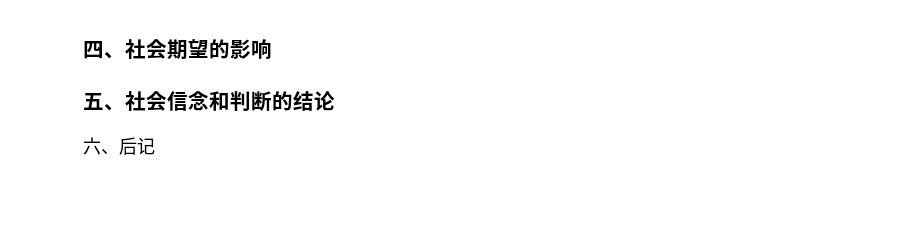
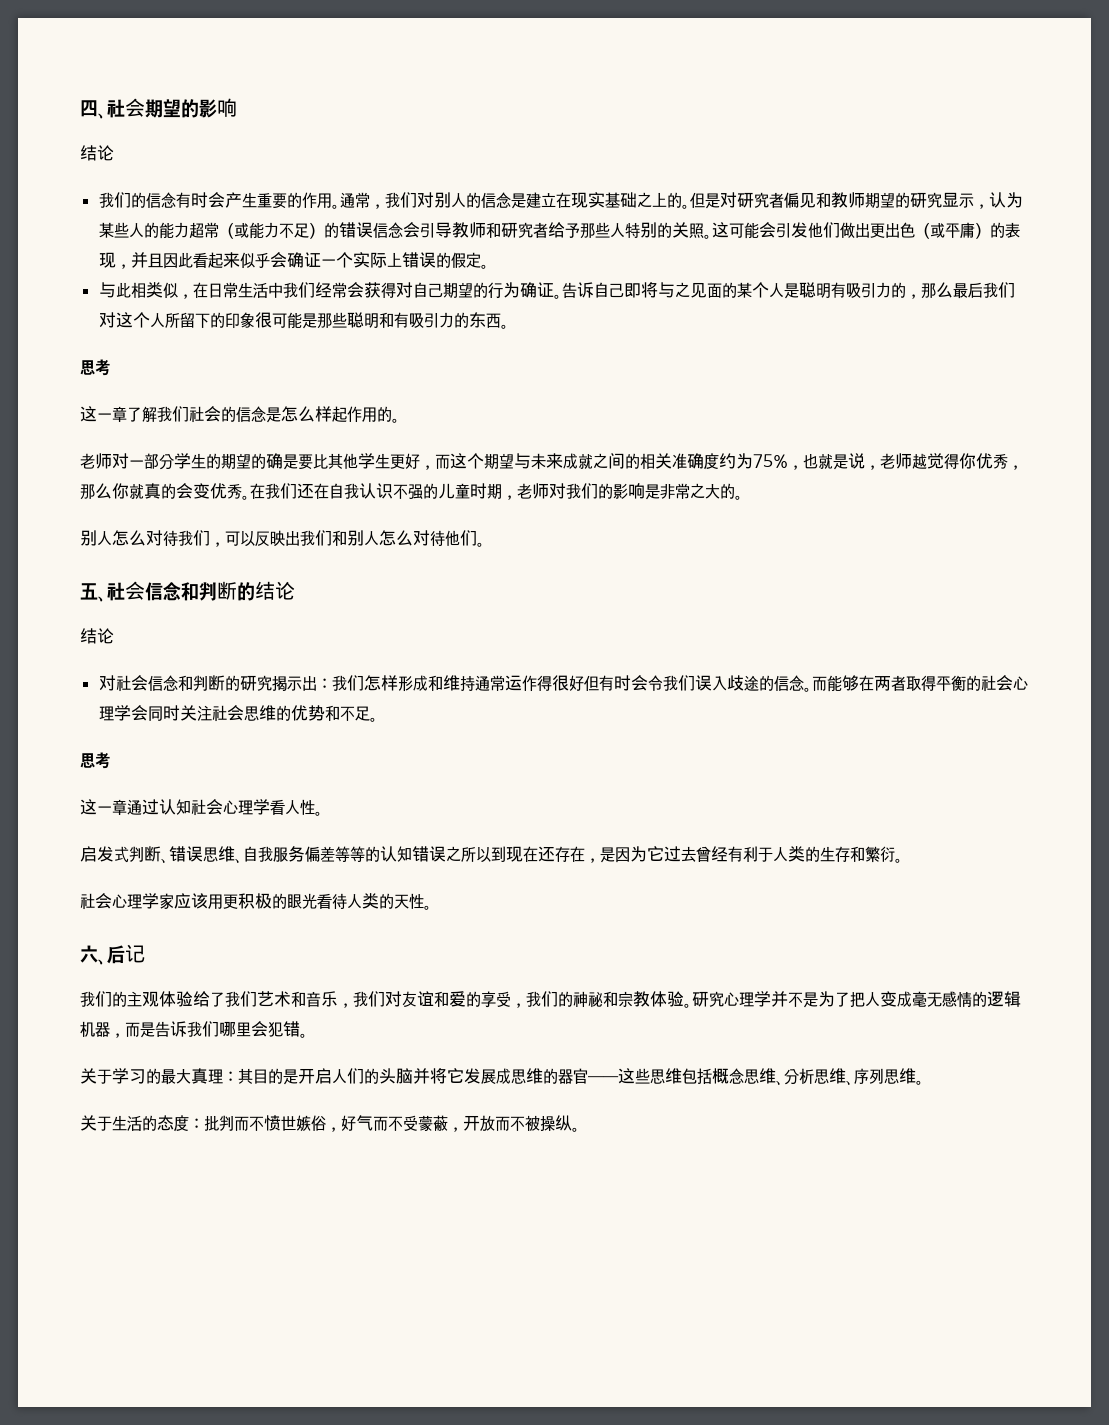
(272, 49) none -> [80,145,114,161] [98,192,1023,209] [98,222,1020,239] [98,252,489,269] [98,282,1015,299] [98,312,509,329] [80,359,110,376] [80,406,400,423] [80,453,1023,470] [80,483,743,500] [80,530,485,547] // 结论 // 我们的信念有时会产生重要的作用。通常，我们对别人的信念是建立在现实基础之上的。但是对研究者偏见和教师期望的研究显示，认为某些人的能力超常（或能力不足）的错误信念会引导教师和研究者给予那些人特别的关照。这可能会引发他们做出更出色（或平庸）的表现，并且因此看起来似乎会确证一个实际上错误的假定。 // 与此相类似，在日常生活中我们经常会获得对自己期望的行为确证。告诉自己即将与之见面的某个人是聪明有吸引力的，那么最后我们对这个人所留下的印象很可能是那些聪明和有吸引力的东西。 // 思考 // 这一章了解我们社会的信念是怎么样起作用的。 // 老师对一部分学生的期望的确是要比其他学生更好，而这个期望与未来成就之间的相关准确度约为75%，也就是说，老师越觉得你优秀，那么你就真的会变优秀。在我们还在自我认识不强的儿童时期，老师对我们的影响是非常之大的。 // 别人怎么对待我们，可以反映出我们和别人怎么对待他们。
[83,137,155,155] 六、后记 -> [80,628,114,644] [98,675,1028,692] [98,705,378,722] [80,752,110,769] [80,799,323,816] [80,846,903,864] [80,893,432,910] [80,944,145,965] [80,991,1021,1008] [80,1021,308,1038] [80,1068,924,1086] [80,1115,580,1132] 结论 // 对社会信念和判断的研究揭示出：我们怎样形成和维持通常运作得很好但有时会令我们误入歧途的信念。而能够在两者取得平衡的社会心理学会同时关注社会思维的优势和不足。 // 思考 // 这一章通过认知社会心理学看人性。 // 启发式判断、错误思维、自我服务偏差等等的认知错误之所以到现在还存在，是因为它过去曾经有利于人类的生存和繁衍。 // 社会心理学家应该用更积极的眼光看待人类的天性。 // 六、后记 // 我们的主观体验给了我们艺术和音乐，我们对友谊和爱的享受，我们的神秘和宗教体验。研究心理学并不是为了把人变成毫无感情的逻辑机器，而是告诉我们哪里会犯错。 // 关于学习的最大真理：其目的是开启人们的头脑并将它发展成思维的器官——这些思维包括概念思维、分析思维、序列思维。 // 关于生活的态度：批判而不愤世嫉俗，好气而不受蒙蔽，开放而不被操纵。

